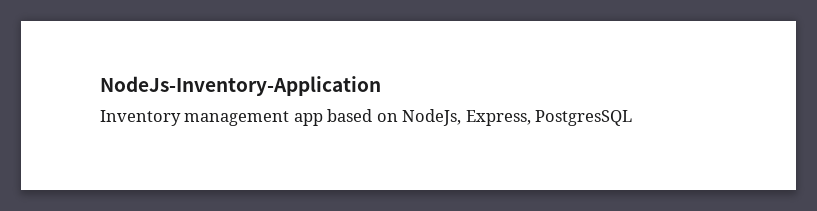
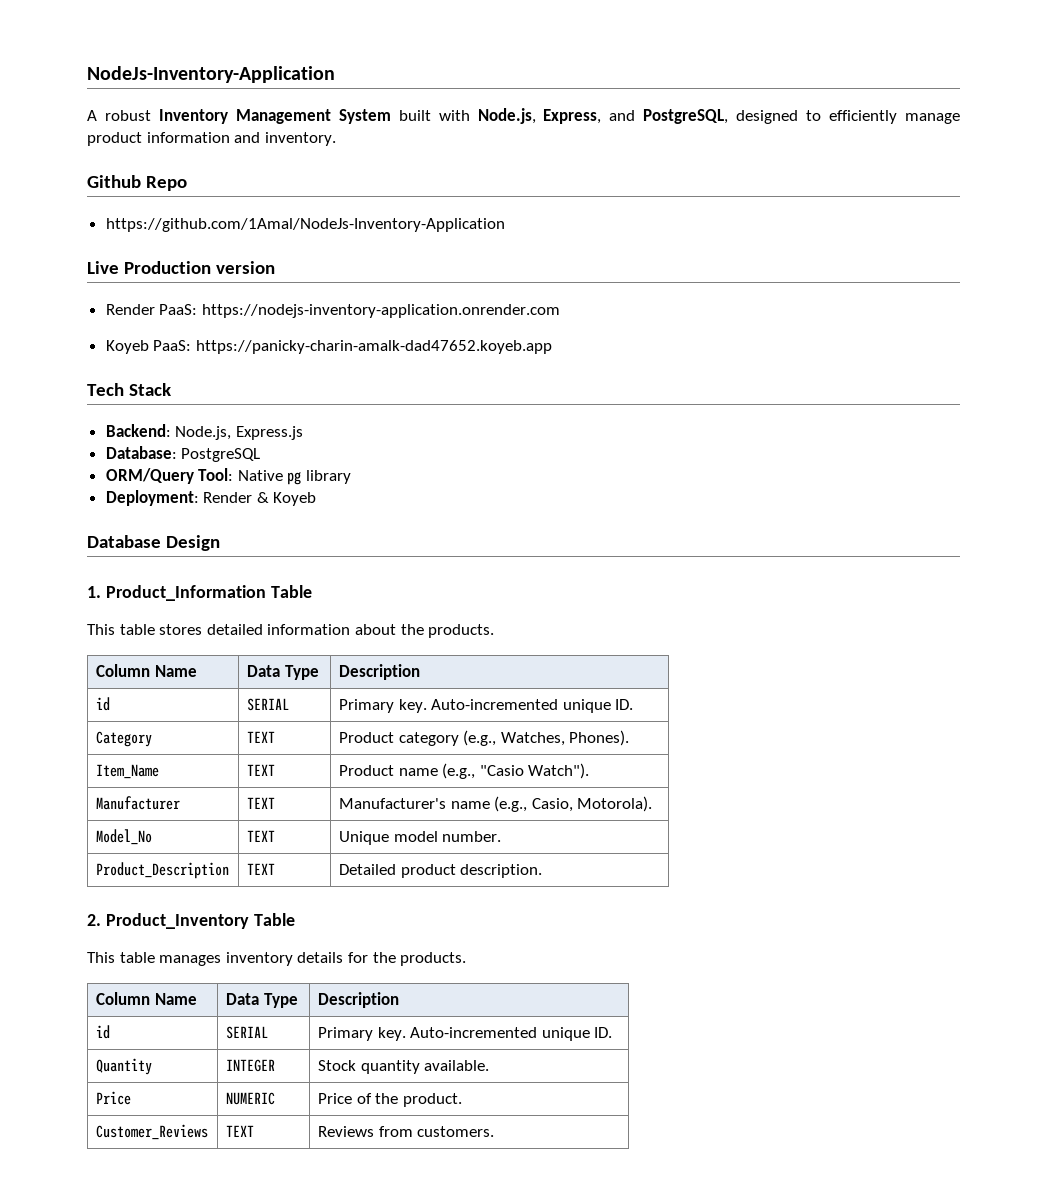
[100,109,633,126] Inventory management app based on NodeJs, Express, PostgresSQL -> [87,108,961,124] [87,132,336,146] [87,175,187,191] [105,218,505,232] [87,261,275,274] [105,304,560,318] [105,340,552,354] [87,383,171,396] [105,424,303,440] [105,446,261,462] [105,468,352,485] [105,490,317,506] [87,535,220,551] [87,585,312,601] [87,624,495,638] [95,664,197,677] [246,665,319,680] [338,664,420,680] [95,697,110,711] [246,698,289,711] [338,699,634,713] [95,731,152,747] [246,731,275,743] [338,730,630,746] [95,764,159,779] [246,764,275,776] [338,763,590,779] [95,796,180,810] [246,797,275,809] [338,796,653,812] [95,829,152,845] [246,830,275,842] [338,831,502,845] [95,862,229,879] [246,863,275,875] [338,864,543,878] [87,913,295,929] [87,952,467,966] [95,992,197,1005] [225,993,298,1008] [317,992,399,1008] [95,1025,110,1039] [225,1026,268,1039] [317,1027,613,1041] [95,1058,152,1075] [225,1059,275,1072] [317,1060,490,1074] [95,1091,131,1105] [225,1092,275,1105] [317,1093,462,1107] [95,1124,208,1140] [225,1125,254,1137] [317,1126,495,1137] A robust Inventory Management System built with Node.js, Express, and PostgreSQL, designed to efficiently manage product information and inventory. // Github Repo // https://github.com/1Amal/NodeJs-Inventory-Application // Live Production version // Render PaaS: https://nodejs-inventory-application.onrender.com // Koyeb PaaS: https://panicky-charin-amalk-dad47652.koyeb.app // Tech Stack // Backend: Node.js, Express.js // Database: PostgreSQL // ORM/Query Tool: Native pg library // Deployment: Render & Koyeb // Database Design // 1. Product_Information Table // This table stores detailed information about the products. // Column Name | Data Type | Description // id | SERIAL | Primary key. Auto-incremented unique ID. // Category | TEXT | Product category (e.g., Watches, Phones). // Item_Name | TEXT | Product name (e.g., "Casio Watch"). // Manufacturer | TEXT | Manufacturer's name (e.g., Casio, Motorola). // Model_No | TEXT | Unique model number. // Product_Description | TEXT | Detailed product description. // 2. Product_Inventory Table // This table manages inventory details for the products. // Column Name | Data Type | Description // id | SERIAL | Primary key. Auto-incremented unique ID. // Quantity | INTEGER | Stock quantity available. // Price | NUMERIC | Price of the product. // Customer_Reviews | TEXT | Reviews from customers.

